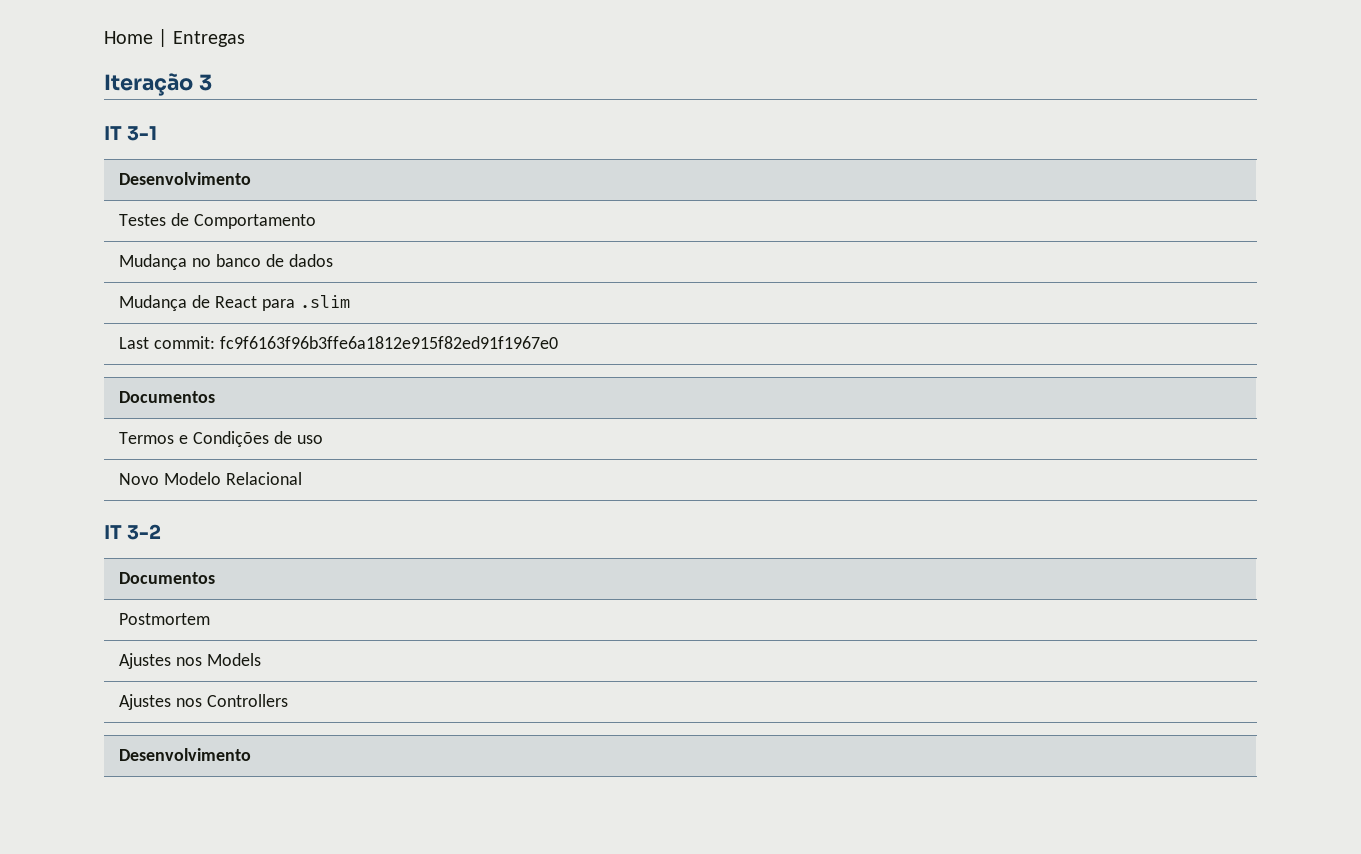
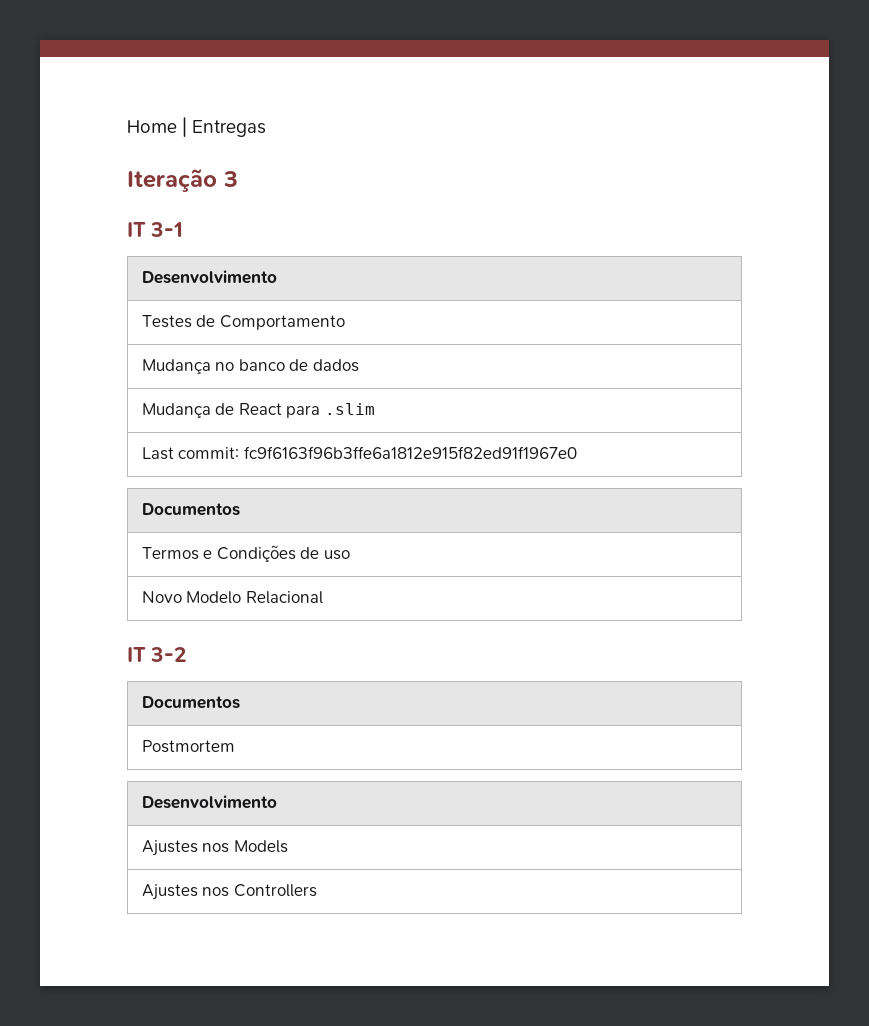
(211, 619) none -> [141,795,277,809] // Desenvolvimento
[119,748,252,761] // Desenvolvimento -> (317, 890) none

